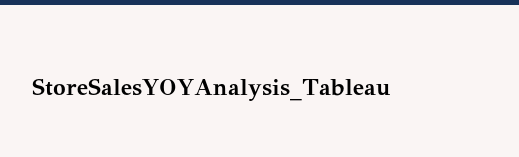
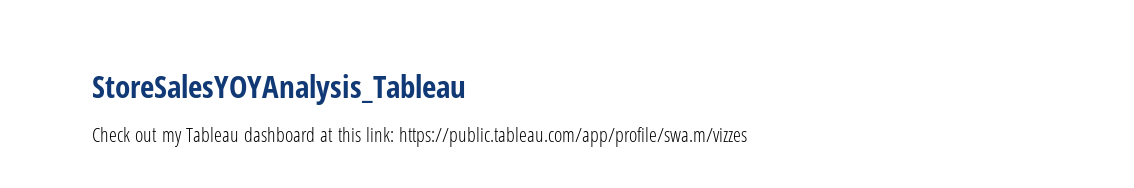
(391, 89) none -> [92,127,748,147] // Check out my Tableau dashboard at this link: https://public.tableau.com/app/profile/swa.m/vizzes

